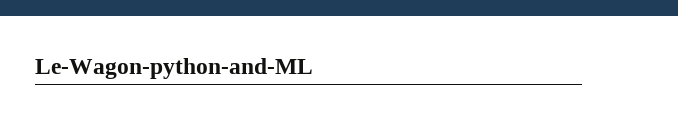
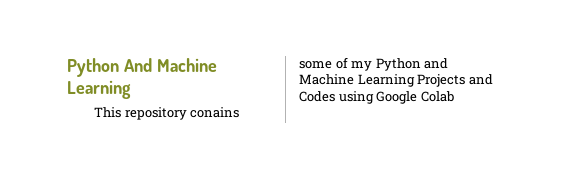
[35,58,313,79] Le-Wagon-python-and-ML -> [67,58,217,77] [67,80,131,99] [94,107,240,120] [299,57,449,71] [299,74,493,87] [299,91,454,104] Python And Machine Learning // This repository conains some of my Python and Machine Learning Projects and Codes using Google Colab

